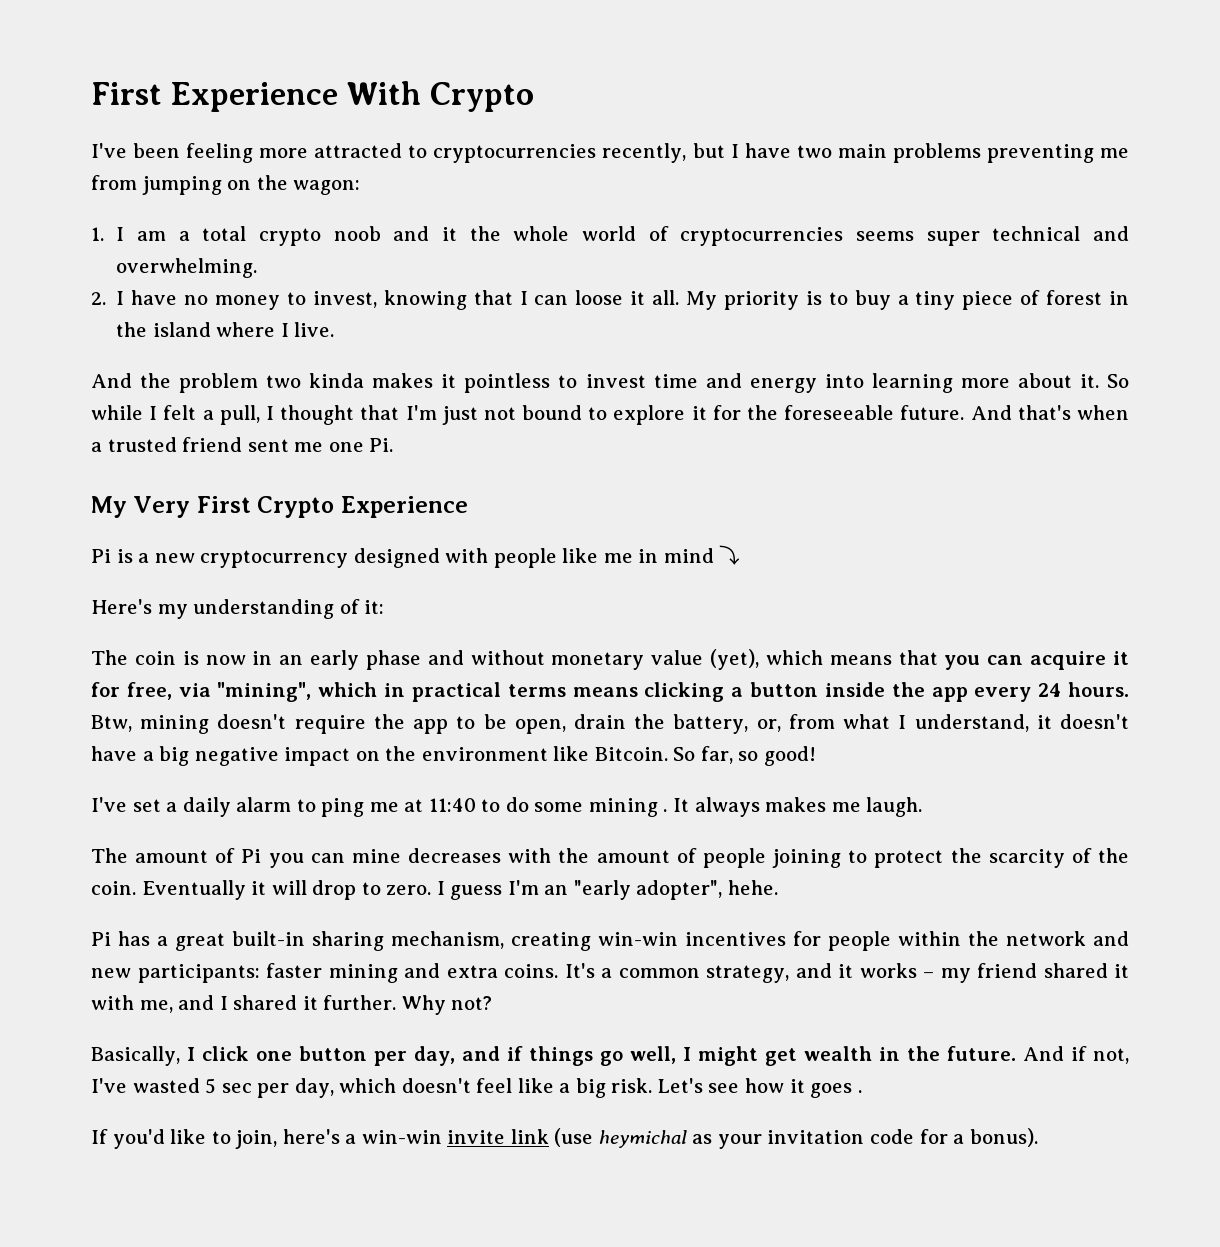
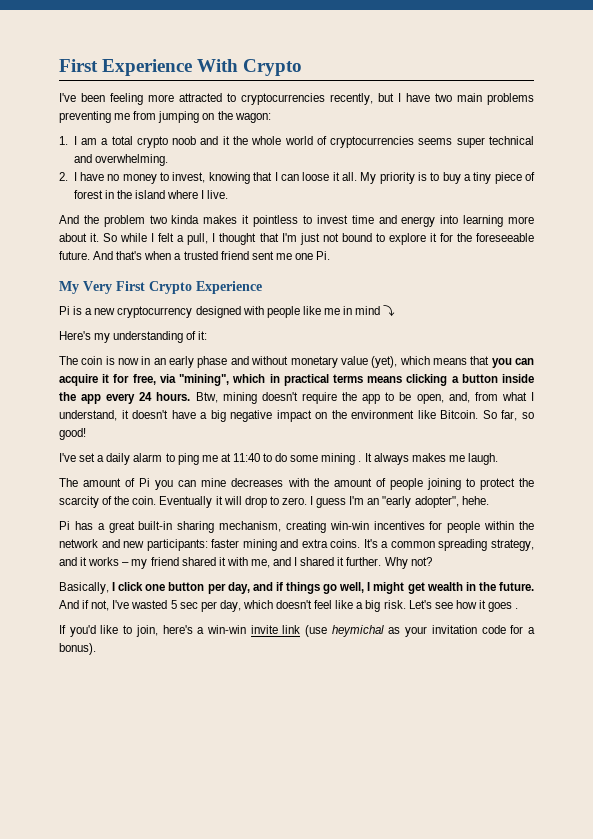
[574,714,781,734] drain the battery, or, -> [448,392,470,403] and,
(700, 973) none -> [438,539,488,551] spreading

